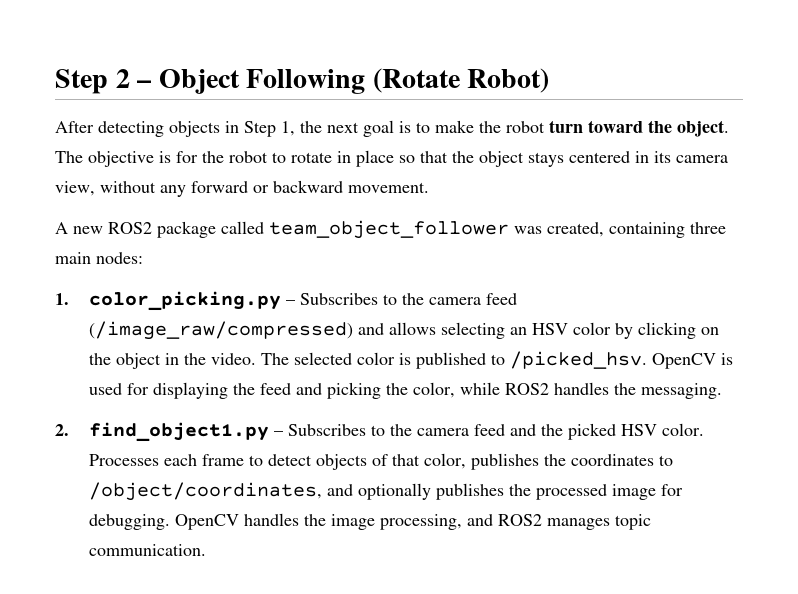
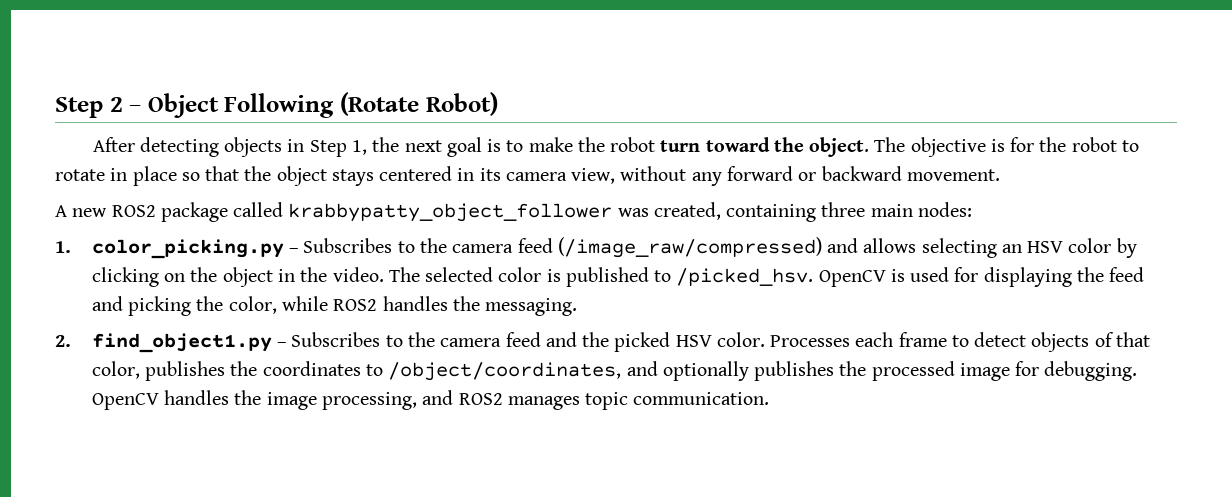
[269,220,509,239] team_object_follower -> [288,203,613,222] krabbypatty_object_follower

